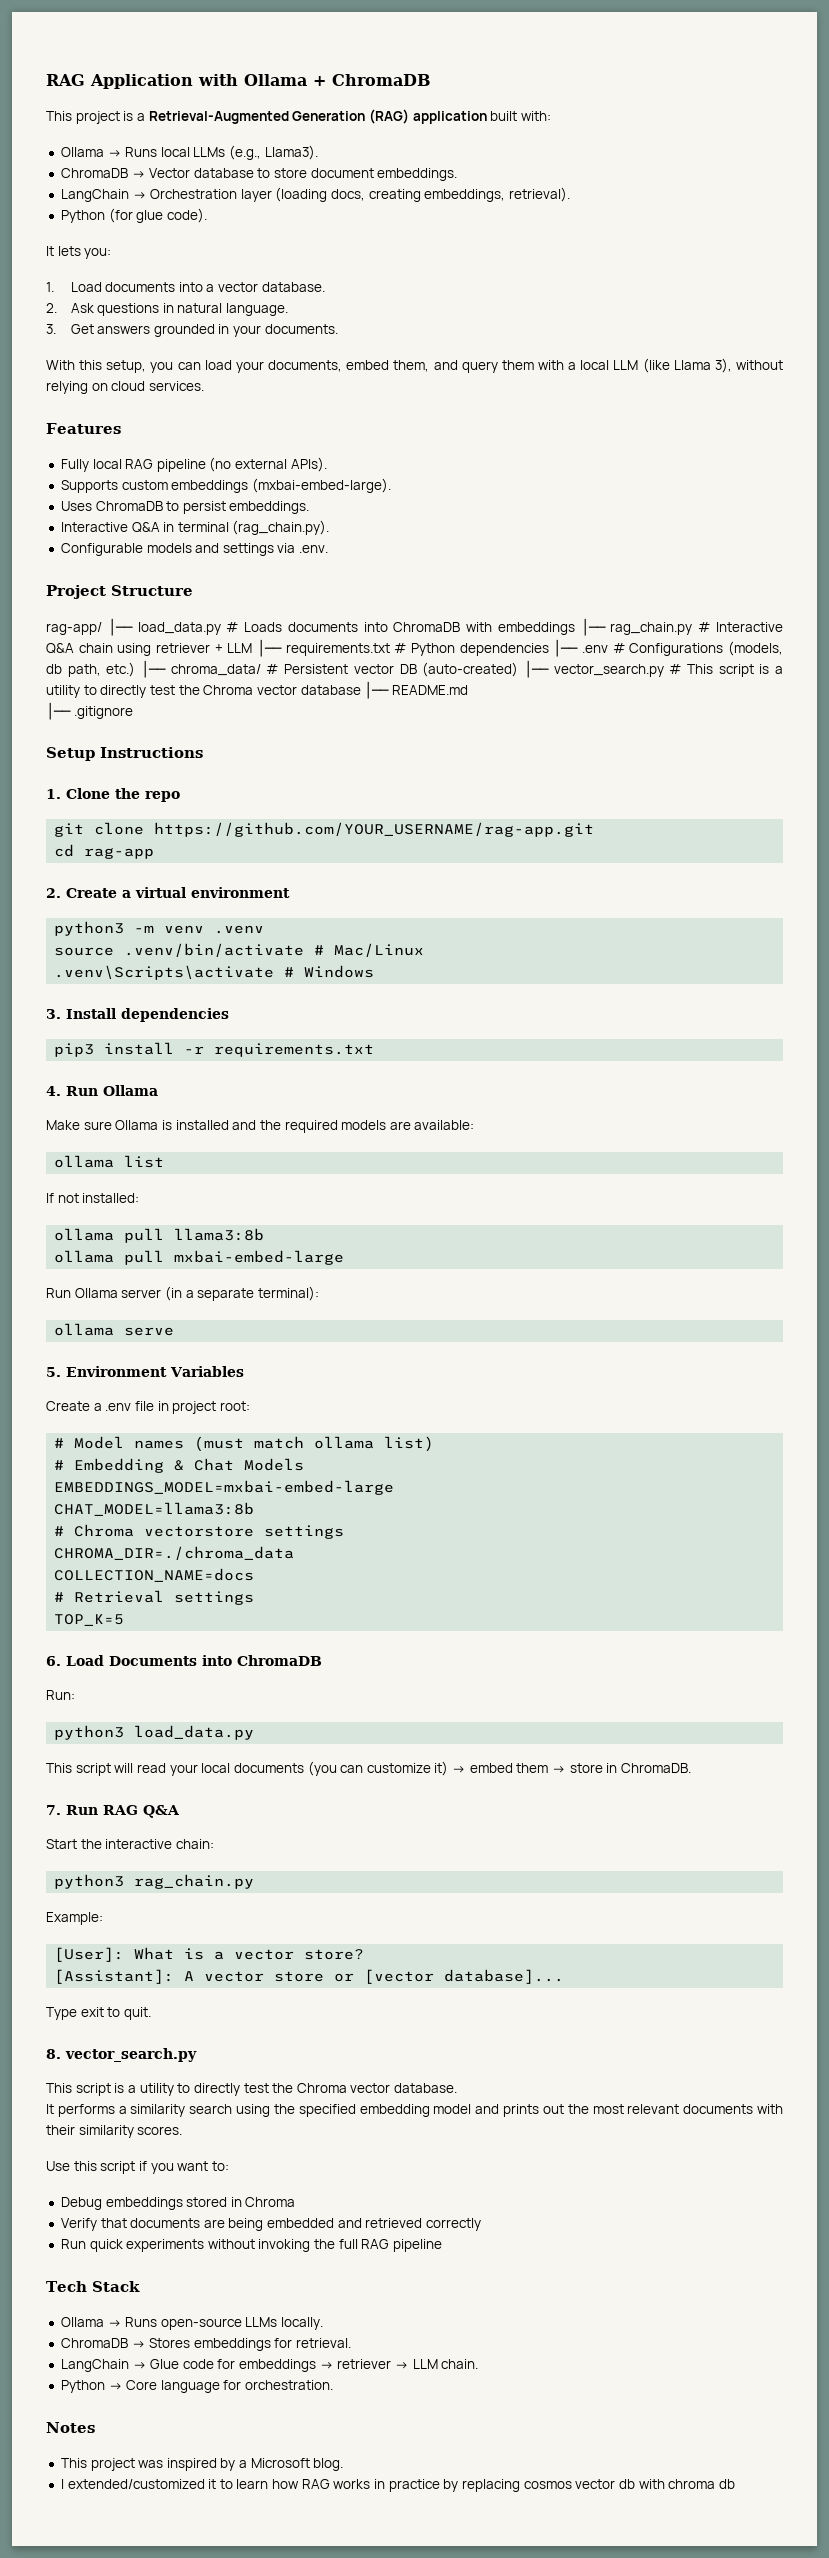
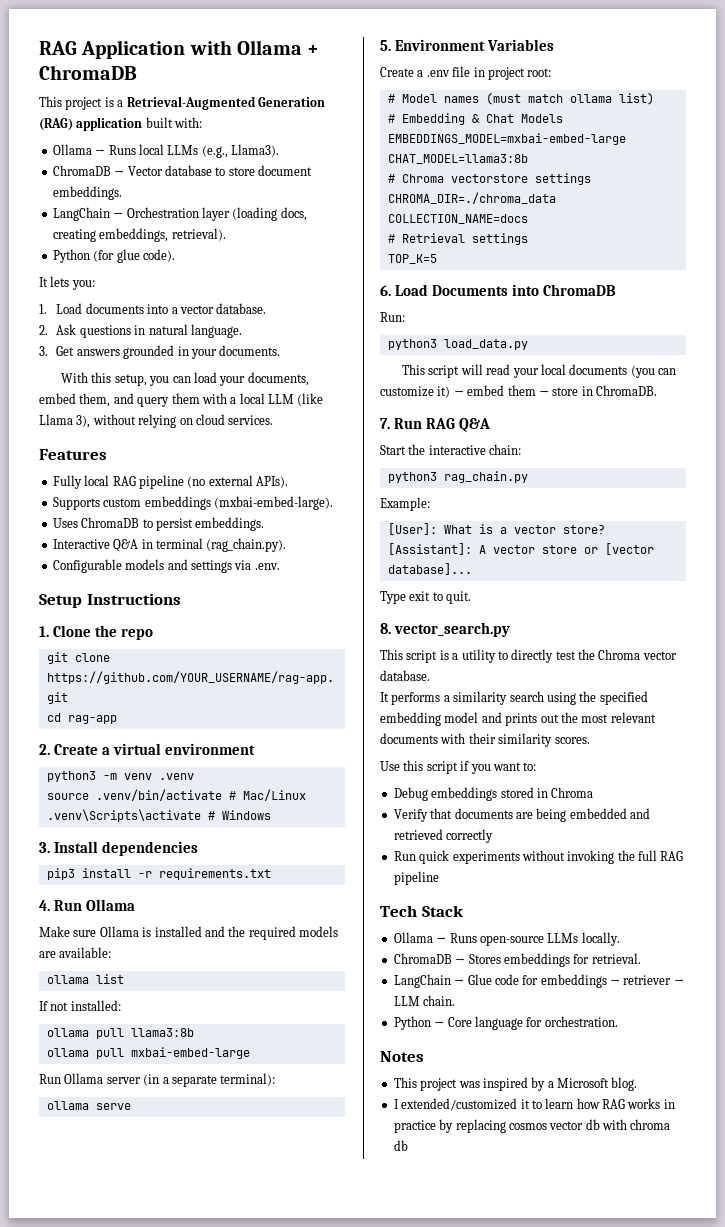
[46,585,193,599] [46,618,783,636] [46,639,783,657] [46,660,783,678] [46,681,468,699] [46,702,133,720] // Project Structure // rag-app/ │── load_data.py # Loads documents into ChromaDB with embeddings │── rag_chain.py # Interactive Q&A chain using retriever + LLM │── requirements.txt # Python dependencies │── .env # Configurations (models, db path, etc.) │── chroma_data/ # Persistent vector DB (auto-created) │── vector_search.py # This script is a utility to directly test the Chroma vector database │── README.md // │── .gitignore -> (280, 566) none

